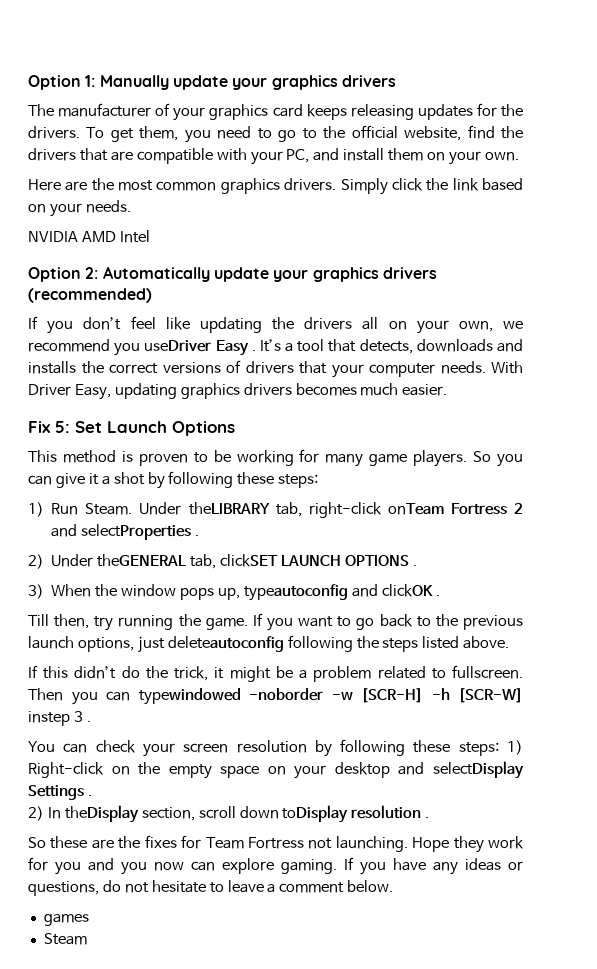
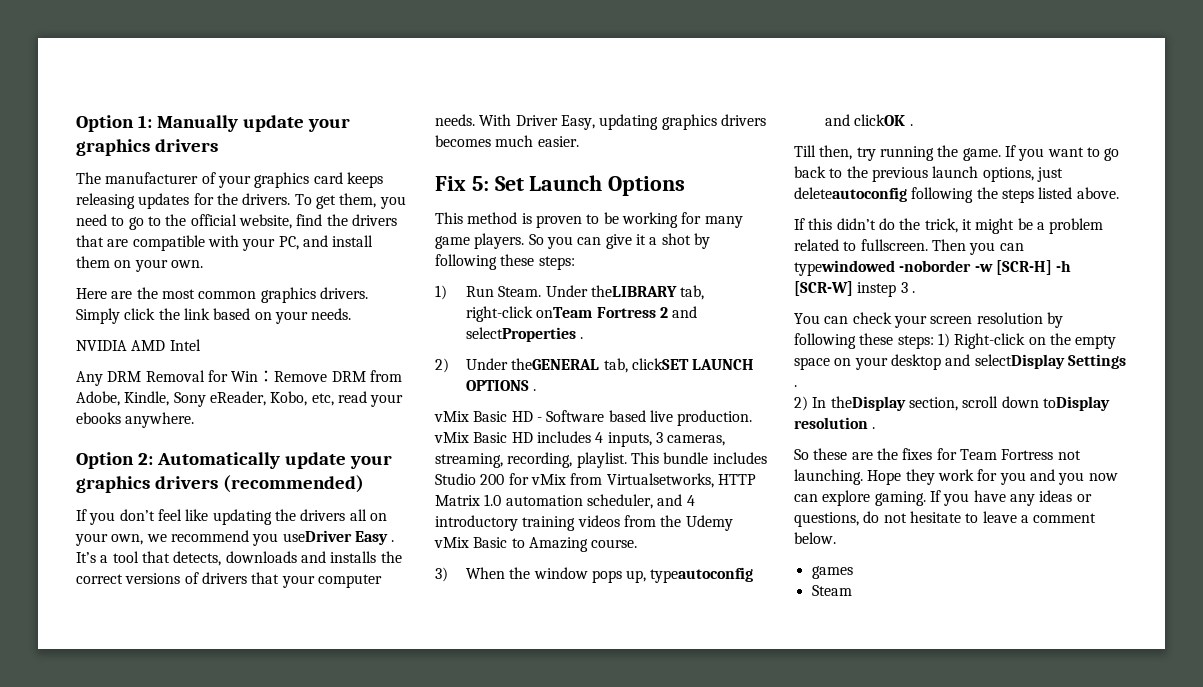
(150, 236) none -> [76,370,402,386] [76,391,404,407] [76,412,195,428] // Any DRM Removal for Win：Remove DRM from Adobe, Kindle, Sony eReader, Kobo, etc, read your ebooks anywhere.
(417, 565) none -> [434,410,753,426] [434,431,726,447] [435,452,767,468] [435,473,756,488] [435,494,695,509] [435,515,733,531] [434,537,638,552] // vMix Basic HD - Software based live production. vMix Basic HD includes 4 inputs, 3 cameras, streaming, recording, playlist. This bundle includes Studio 200 for vMix from Virtualsetworks, HTTP Matrix 1.0 automation scheduler, and 4 introductory training videos from the Udemy vMix Basic to Amazing course.

